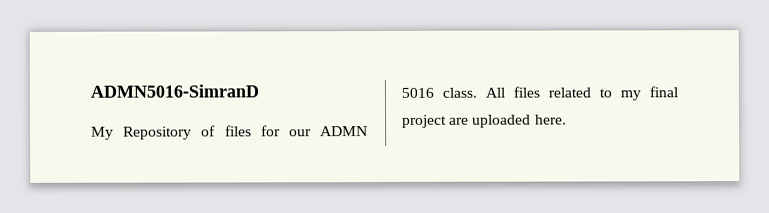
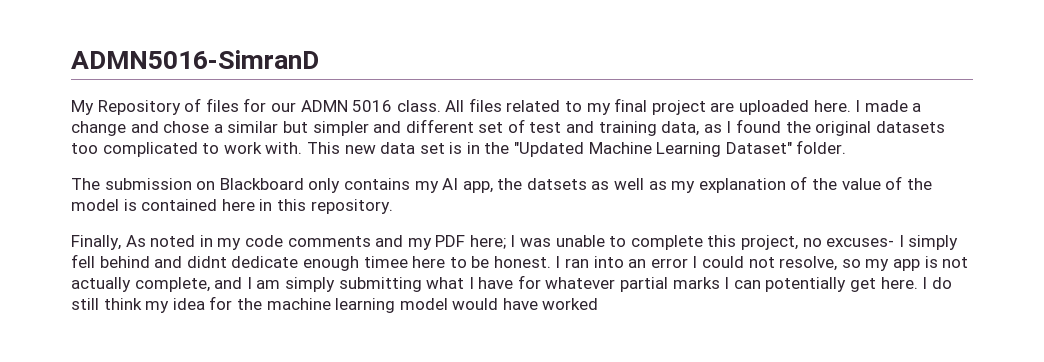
(567, 119) none -> [855,100,922,112] [71,119,945,136] [71,140,847,157] [71,176,932,193] [71,199,393,214] [71,235,959,250] [71,254,969,271] [71,275,952,292] [71,296,599,313] I made a change and chose a similar but simpler and different set of test and training data, as I found the original datasets too complicated to work with. This new data set is in the "Updated Machine Learning Dataset" folder. // The submission on Blackboard only contains my AI app, the datsets as well as my explanation of the value of the model is contained here in this repository. // Finally, As noted in my code comments and my PDF here; I was unable to complete this project, no excuses- I simply fell behind and didnt dedicate enough timee here to be honest. I ran into an error I could not resolve, so my app is not actually complete, and I am simply submitting what I have for whatever partial marks I can potentially get here. I do still think my idea for the machine learning model would have worked

